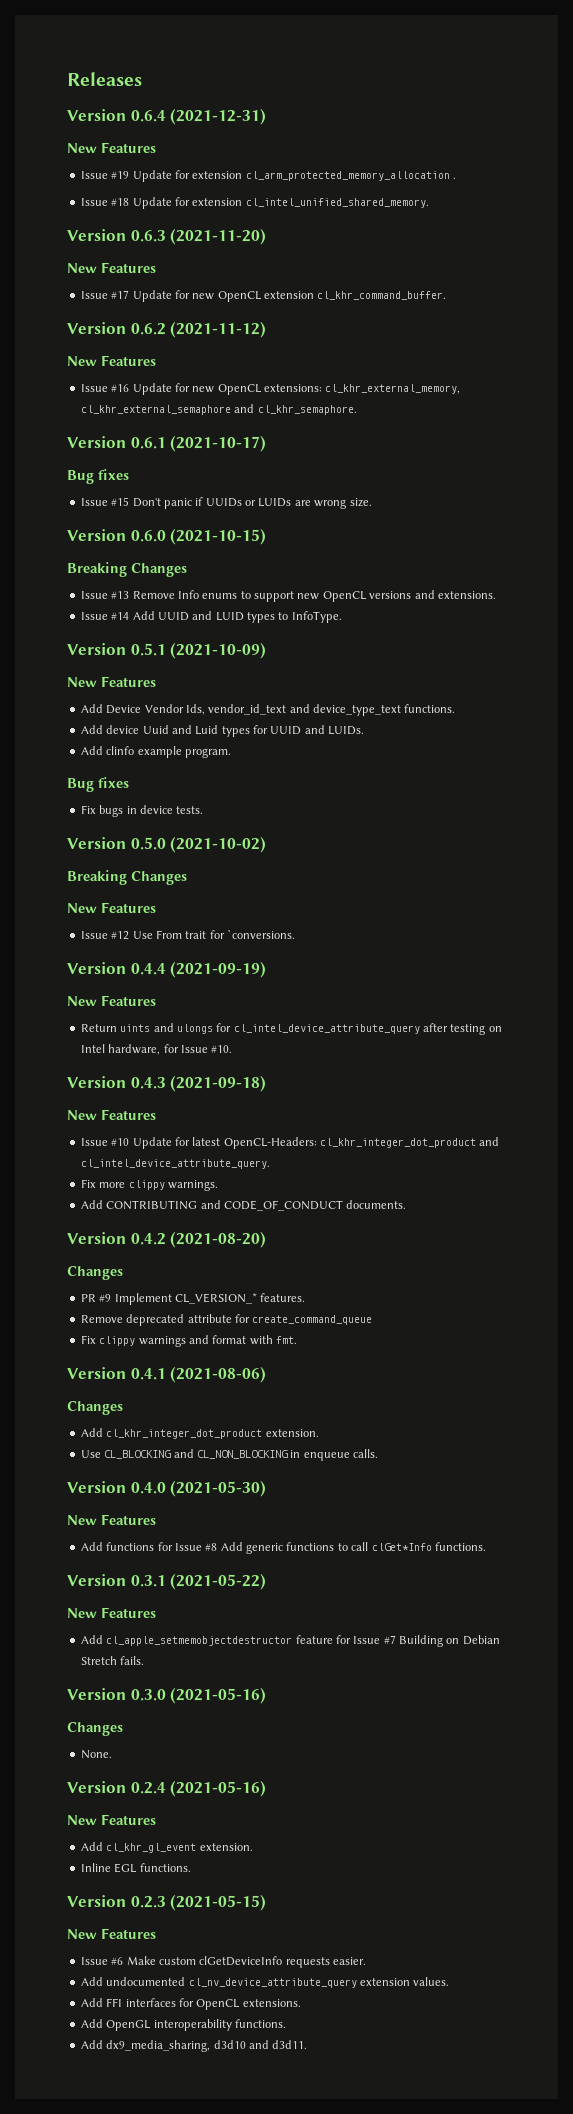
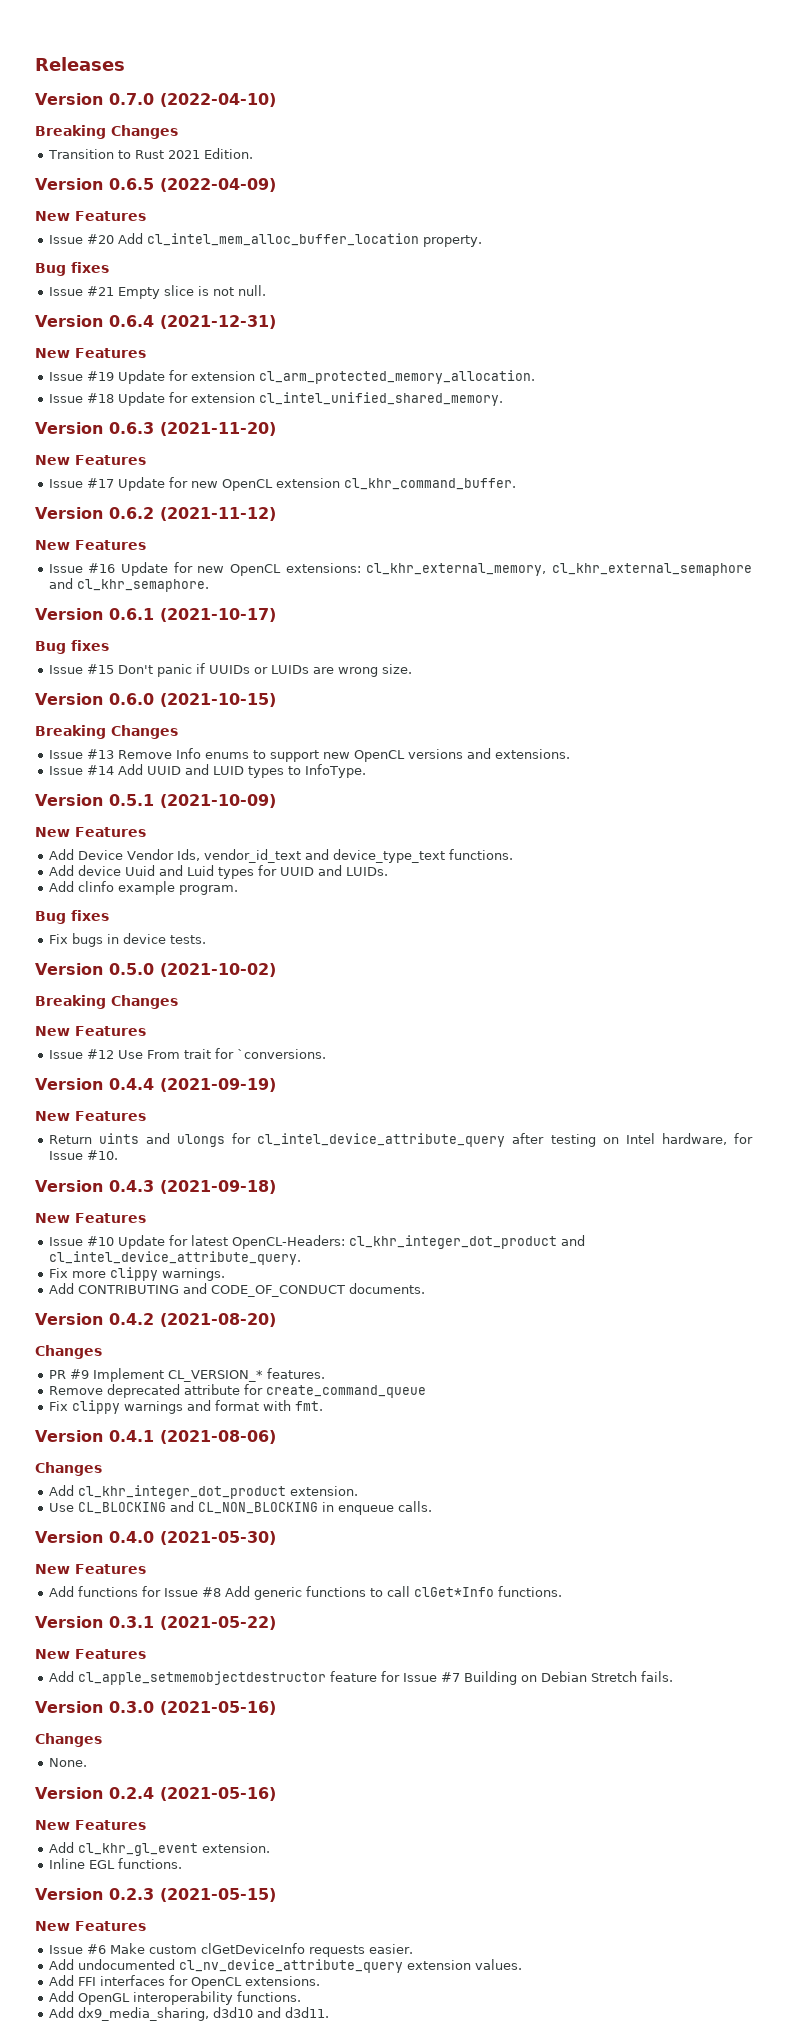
(142, 79) none -> [35,93,276,107] [35,125,178,139] [47,148,253,159] [35,178,276,192] [35,211,146,221] [48,233,482,247] [35,262,109,276] [48,285,266,299] // Version 0.7.0 (2022-04-10) // Breaking Changes // Transition to Rust 2021 Edition. // Version 0.6.5 (2022-04-09) // New Features // Issue #20 Add cl_intel_mem_alloc_buffer_location property. // Bug fixes // Issue #21 Empty slice is not null.
[245,171,456,181] cl_arm_protected_memory_allocation . -> [258,370,535,384] cl_arm_protected_memory_allocation.

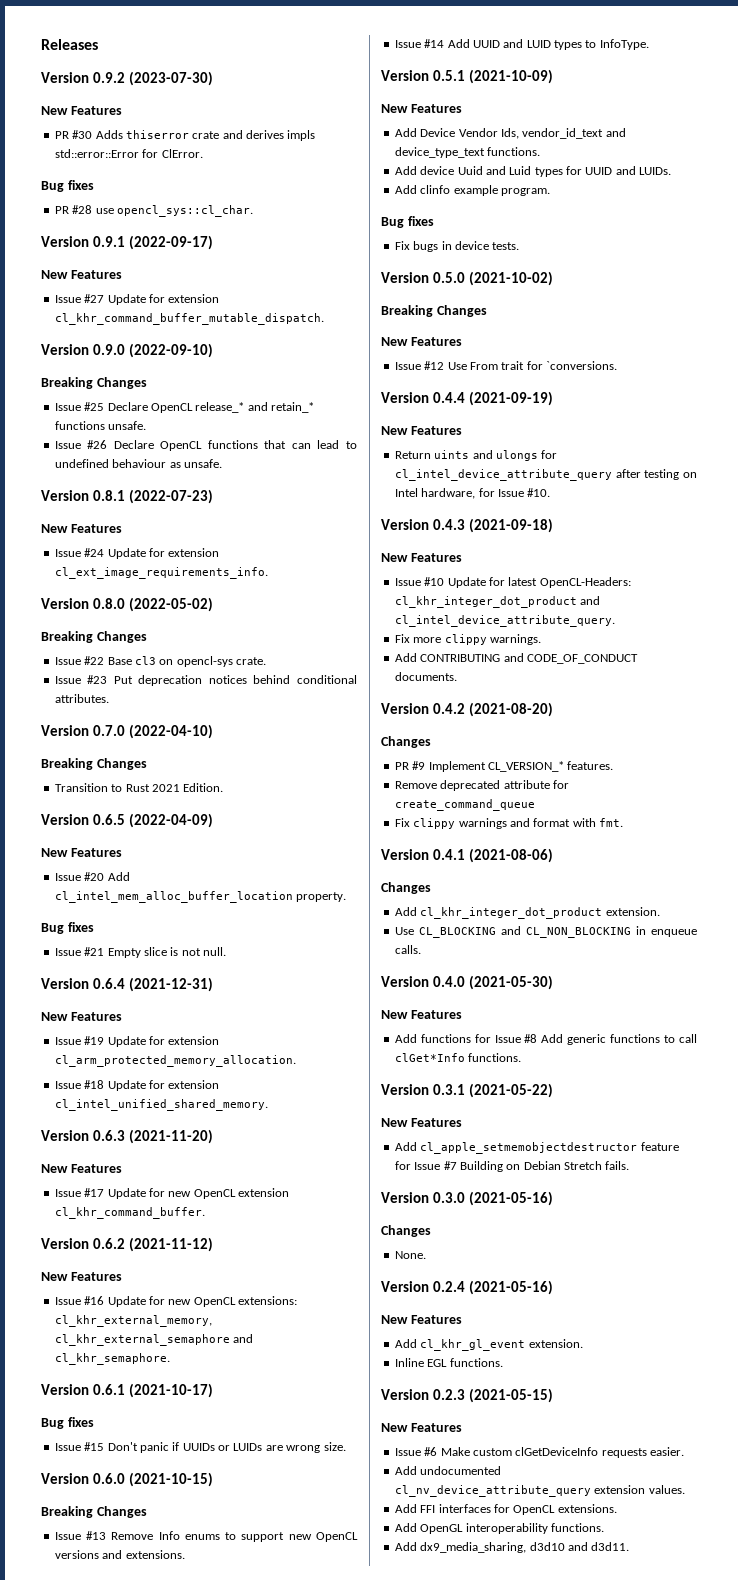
(125, 64) none -> [41,71,213,86] [41,106,122,115] [54,130,316,141] [54,149,203,158] [41,180,94,192] [54,205,253,217] [41,235,213,250] [41,270,122,279] [54,294,220,305] [54,313,324,325] [41,343,213,358] [41,377,147,389] [54,402,314,413] [54,421,147,430] [54,440,357,451] [54,459,222,468] [41,489,213,504] [41,524,122,533] [54,548,220,559] [54,567,268,579] [41,597,213,612] [41,631,147,643] [54,656,266,667] [54,675,357,686] [54,694,109,703] // Version 0.9.2 (2023-07-30) // New Features // PR #30 Adds thiserror crate and derives impls std::error::Error for ClError. // Bug fixes // PR #28 use opencl_sys::cl_char. // Version 0.9.1 (2022-09-17) // New Features // Issue #27 Update for extension cl_khr_command_buffer_mutable_dispatch. // Version 0.9.0 (2022-09-10) // Breaking Changes // Issue #25 Declare OpenCL release_* and retain_* functions unsafe. // Issue #26 Declare OpenCL functions that can lead to undefined behaviour as unsafe. // Version 0.8.1 (2022-07-23) // New Features // Issue #24 Update for extension cl_ext_image_requirements_info. // Version 0.8.0 (2022-05-02) // Breaking Changes // Issue #22 Base cl3 on opencl-sys crate. // Issue #23 Put deprecation notices behind conditional attributes.

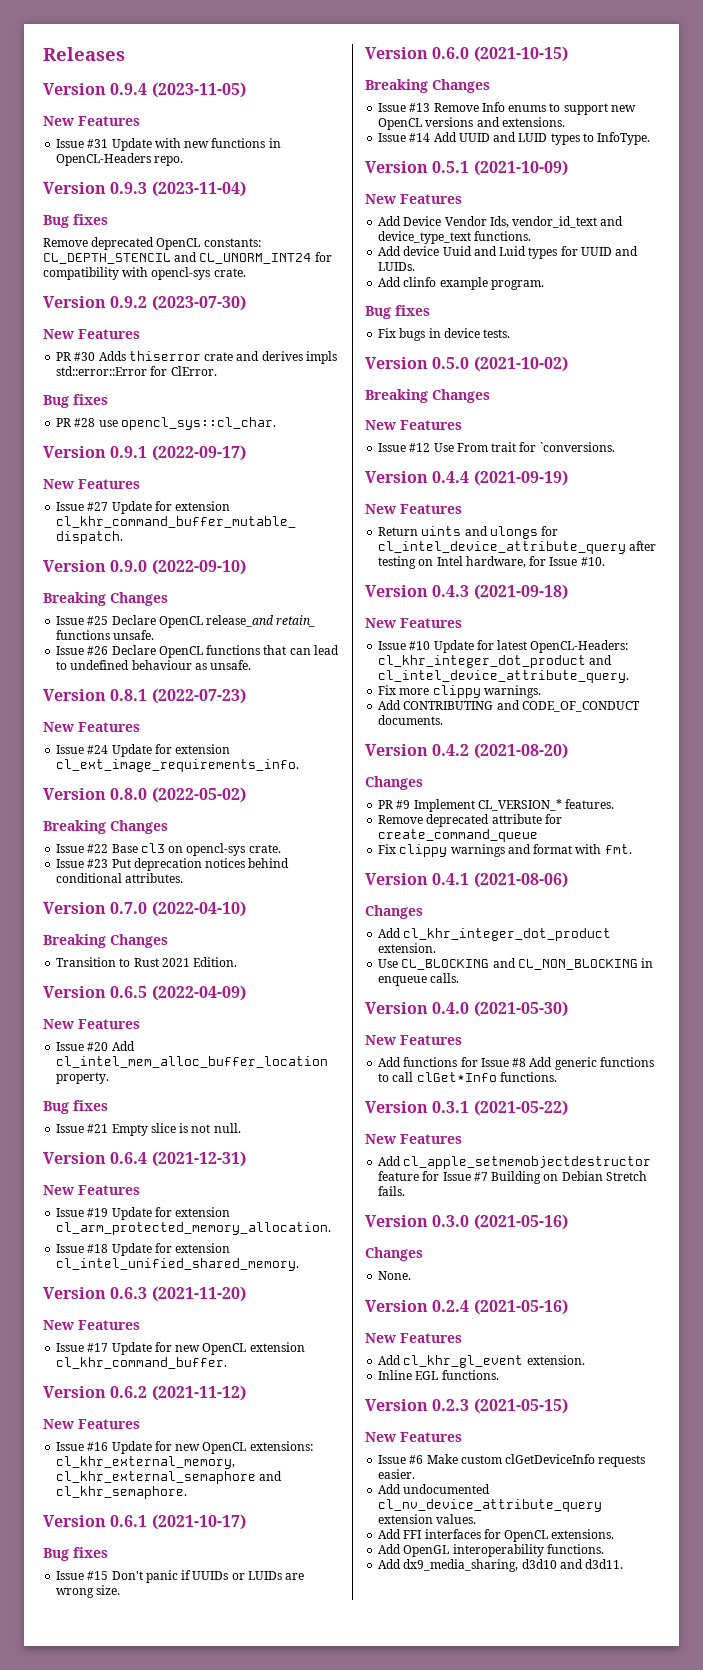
(98, 44) none -> [43,82,246,98] [43,116,140,126] [56,138,281,151] [56,153,184,166] [43,181,246,197] [43,214,108,228] [43,237,261,250] [43,252,332,264] [43,267,246,280] // Version 0.9.4 (2023-11-05) // New Features // Issue #31 Update with new functions in OpenCL-Headers repo. // Version 0.9.3 (2023-11-04) // Bug fixes // Remove deprecated OpenCL constants: CL_DEPTH_STENCIL and CL_UNORM_INT24 for compatibility with opencl-sys crate.
[195,402,314,413] release_* and retain_* -> [206,615,317,627] release_and retain_

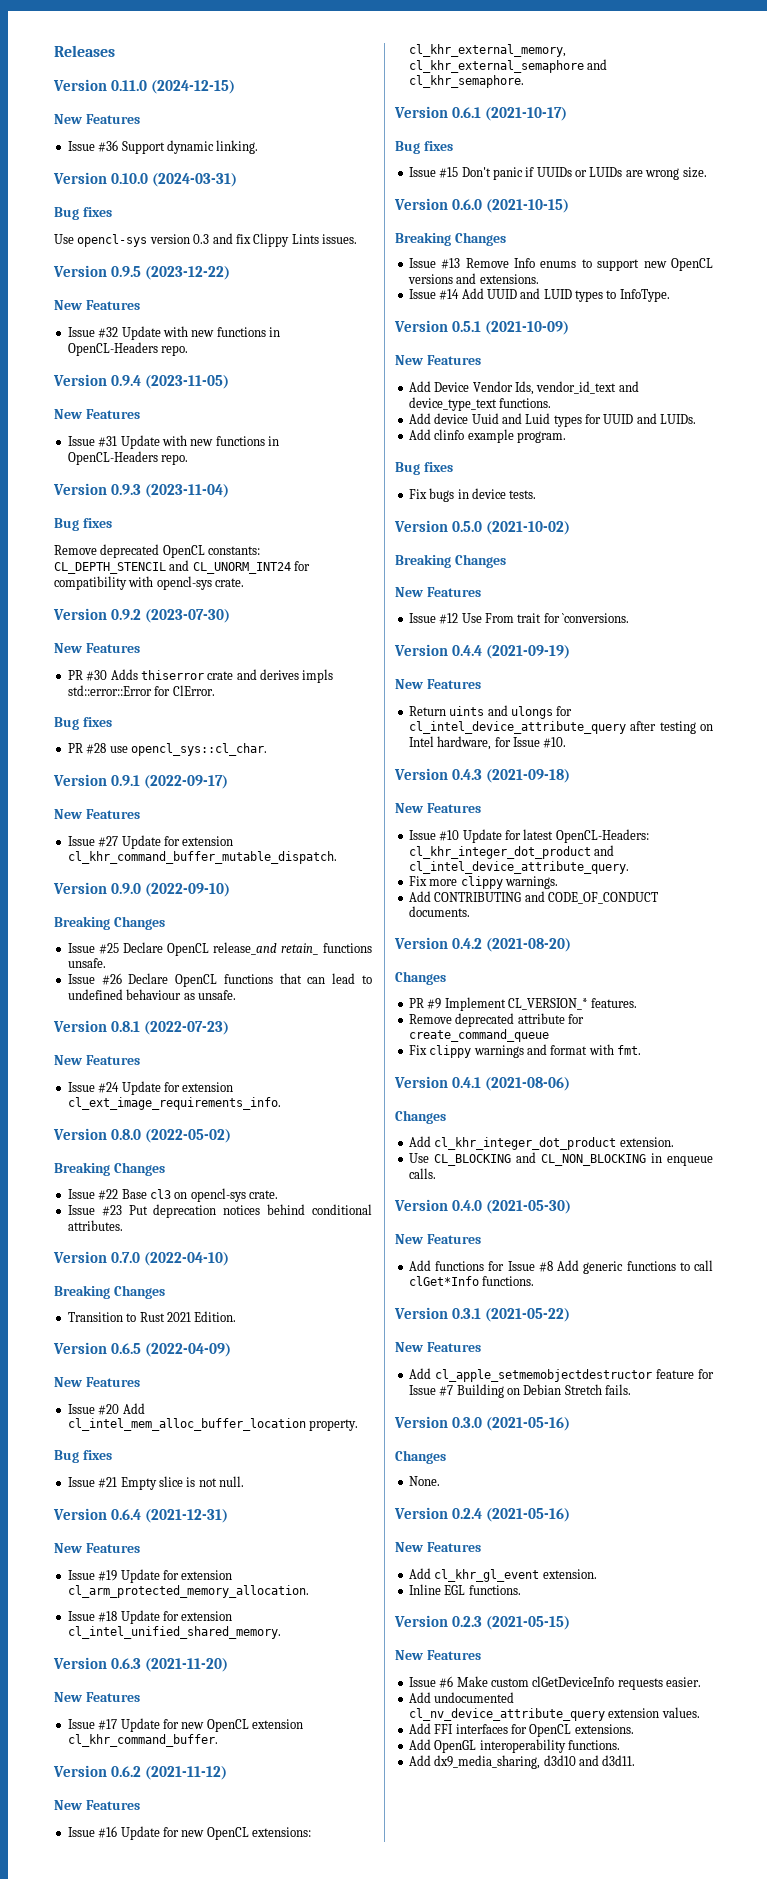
(125, 54) none -> [53,79,235,94] [54,114,140,124] [67,140,259,154] [53,172,237,187] [54,207,112,220] [54,233,357,247] [53,265,230,280] [54,300,140,310] [67,326,280,340] [67,342,189,356] // Version 0.11.0 (2024-12-15) // New Features // Issue #36 Support dynamic linking. // Version 0.10.0 (2024-03-31) // Bug fixes // Use opencl-sys version 0.3 and fix Clippy Lints issues. // Version 0.9.5 (2023-12-22) // New Features // Issue #32 Update with new functions in OpenCL-Headers repo.

